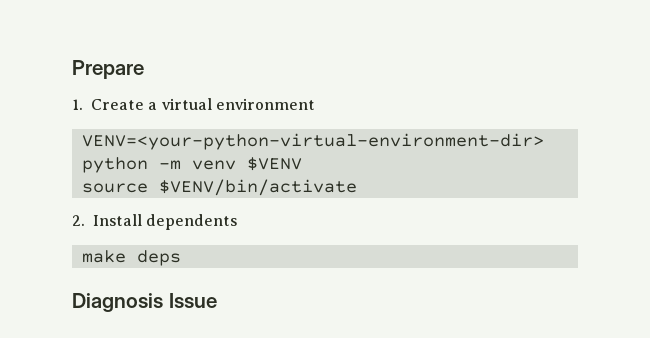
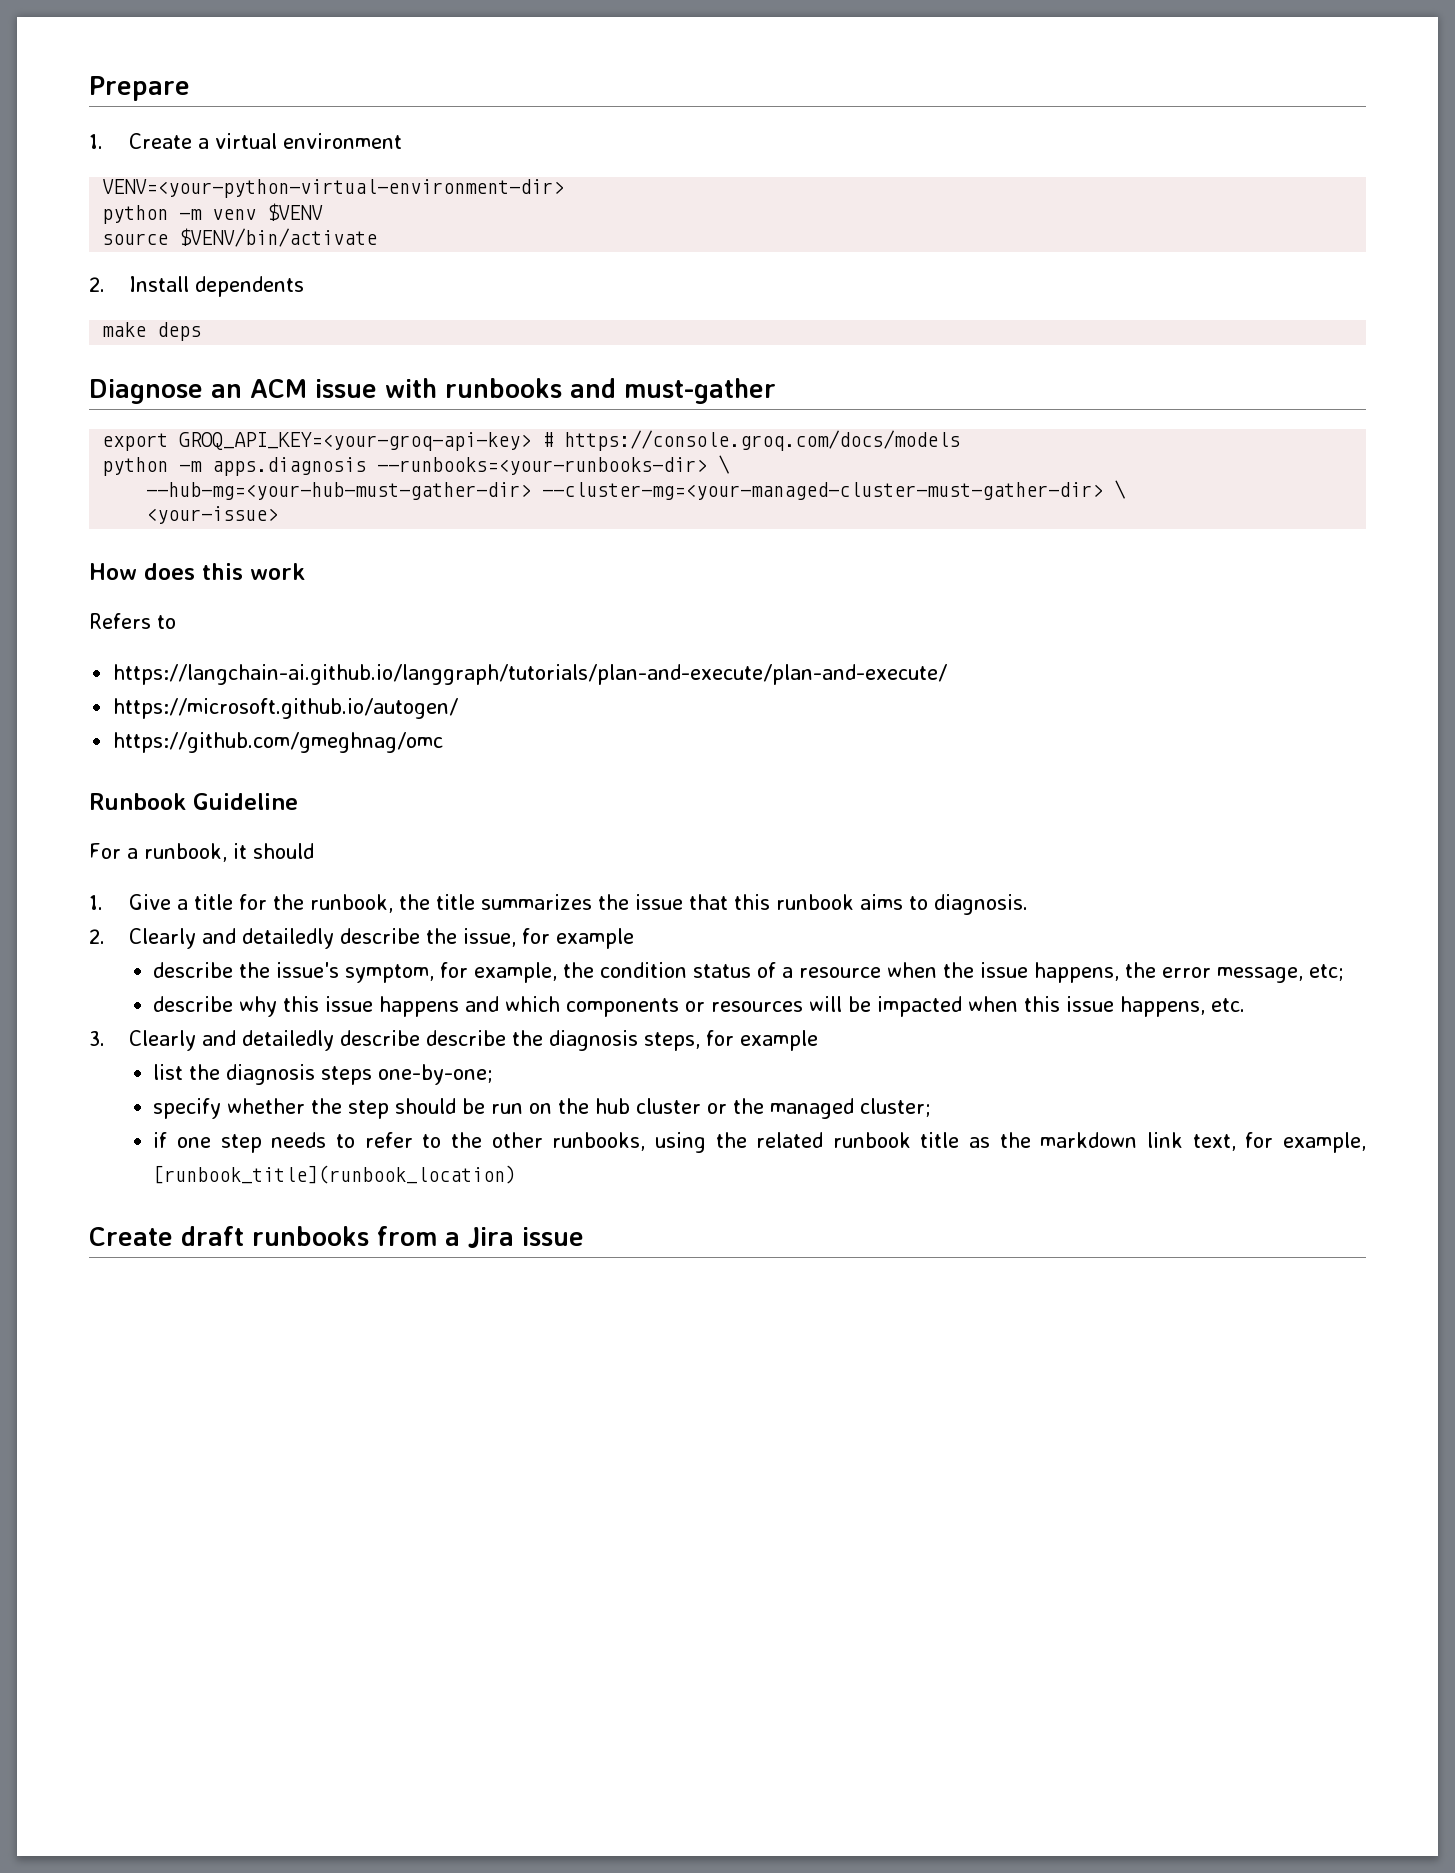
[72,293,217,312] Diagnosis Issue -> [89,378,776,404] [102,430,961,451] [102,455,731,476] [146,480,1127,500] [146,506,279,524] [89,563,305,580] [89,613,176,629] [113,664,948,685] [113,698,459,719] [113,732,444,753] [89,793,298,810] [89,843,314,862] [89,894,1029,915] [89,928,635,949] [153,962,1345,983] [153,996,1246,1017] [89,1030,819,1051] [153,1064,494,1085] [153,1098,932,1119] [153,1132,1367,1153] [153,1165,517,1184] [89,1226,584,1248] Diagnose an ACM issue with runbooks and must-gather // export GROQ_API_KEY=<your-groq-api-key> # https://console.groq.com/docs/models // python -m apps.diagnosis --runbooks=<your-runbooks-dir> \ // --hub-mg=<your-hub-must-gather-dir> --cluster-mg=<your-managed-cluster-must-gather-dir> \ // <your-issue> // How does this work // Refers to // https://langchain-ai.github.io/langgraph/tutorials/plan-and-execute/plan-and-execute/ // https://microsoft.github.io/autogen/ // https://github.com/gmeghnag/omc // Runbook Guideline // For a runbook, it should // 1. Give a title for the runbook, the title summarizes the issue that this runbook aims to diagnosis. // 2. Clearly and detailedly describe the issue, for example // describe the issue's symptom, for example, the condition status of a resource when the issue happens, the error message, etc; // describe why this issue happens and which components or resources will be impacted when this issue happens, etc. // 3. Clearly and detailedly describe describe the diagnosis steps, for example // list the diagnosis steps one-by-one; // specify whether the step should be run on the hub cluster or the managed cluster; // if one step needs to refer to the other runbooks, using the related runbook title as the markdown link text, for example, [runbook_title](runbook_location) // Create draft runbooks from a Jira issue

